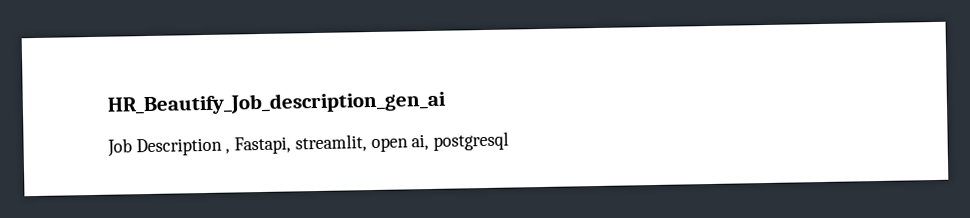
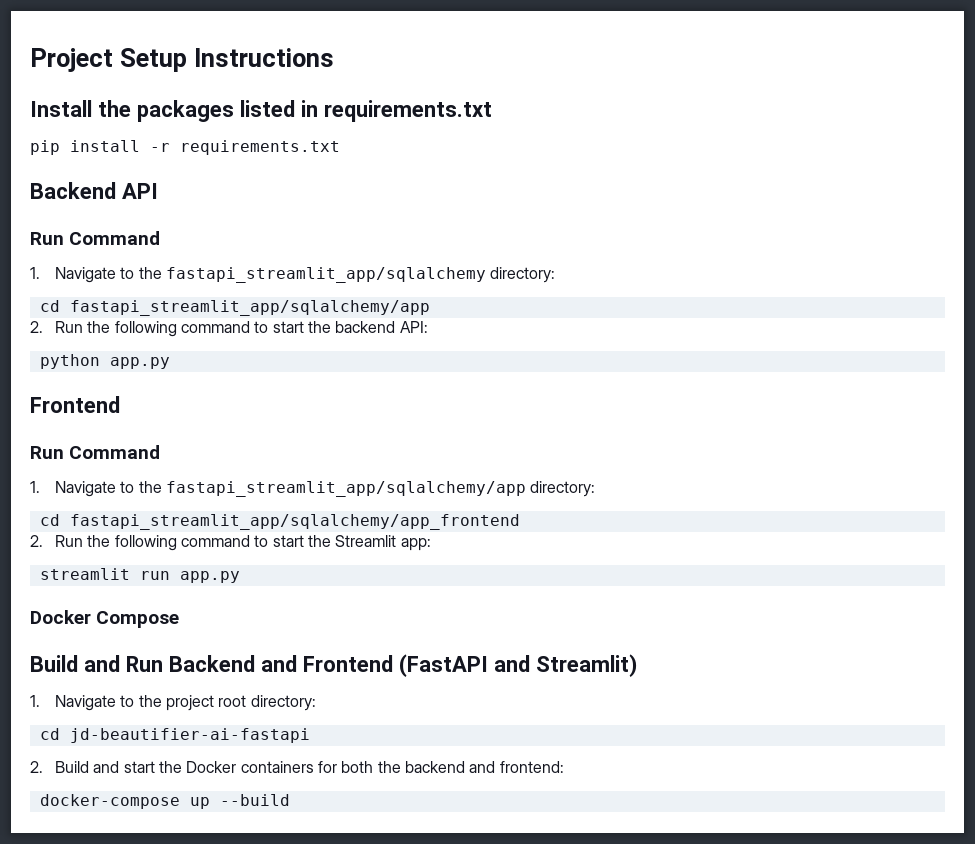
[107,90,447,116] [107,131,510,157] HR_Beautify_Job_description_gen_ai // Job Description , Fastapi, streamlit, open ai, postgresql -> [30,48,334,72] [30,100,492,122] [30,140,340,155] [30,182,158,199] [30,231,161,245] [30,267,556,283] [39,300,430,316] [30,321,428,337] [39,354,170,369] [30,396,120,413] [30,445,161,459] [30,481,596,497] [39,514,520,530] [30,535,431,551] [39,568,240,583] [30,610,180,628] [30,654,637,677] [30,695,316,711] [39,728,310,743] [30,761,564,773] [39,794,290,809] Project Setup Instructions // Install the packages listed in requirements.txt // pip install -r requirements.txt // Backend API // Run Command // 1. Navigate to the fastapi_streamlit_app/sqlalchemy directory: // cd fastapi_streamlit_app/sqlalchemy/app // 2. Run the following command to start the backend API: // python app.py // Frontend // Run Command // 1. Navigate to the fastapi_streamlit_app/sqlalchemy/app directory: // cd fastapi_streamlit_app/sqlalchemy/app_frontend // 2. Run the following command to start the Streamlit app: // streamlit run app.py // Docker Compose // Build and Run Backend and Frontend (FastAPI and Streamlit) // 1. Navigate to the project root directory: // cd jd-beautifier-ai-fastapi // 2. Build and start the Docker containers for both the backend and frontend: // docker-compose up --build

